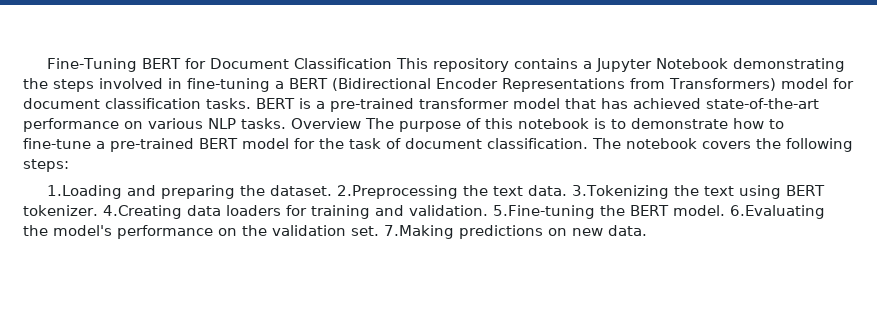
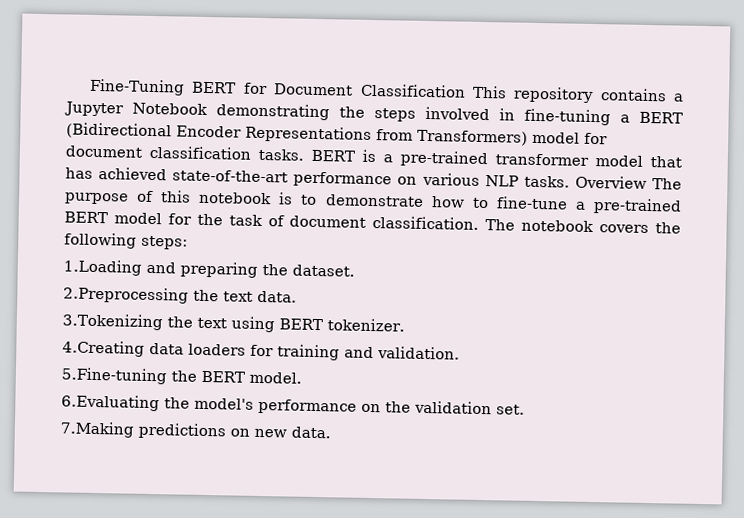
(333, 190) none -> (355, 270) //
(568, 190) none -> (297, 296) //
(98, 210) none -> (405, 325) //
(488, 210) none -> (460, 353) //
(725, 210) none -> (302, 377) //
(379, 231) none -> (525, 409) //

